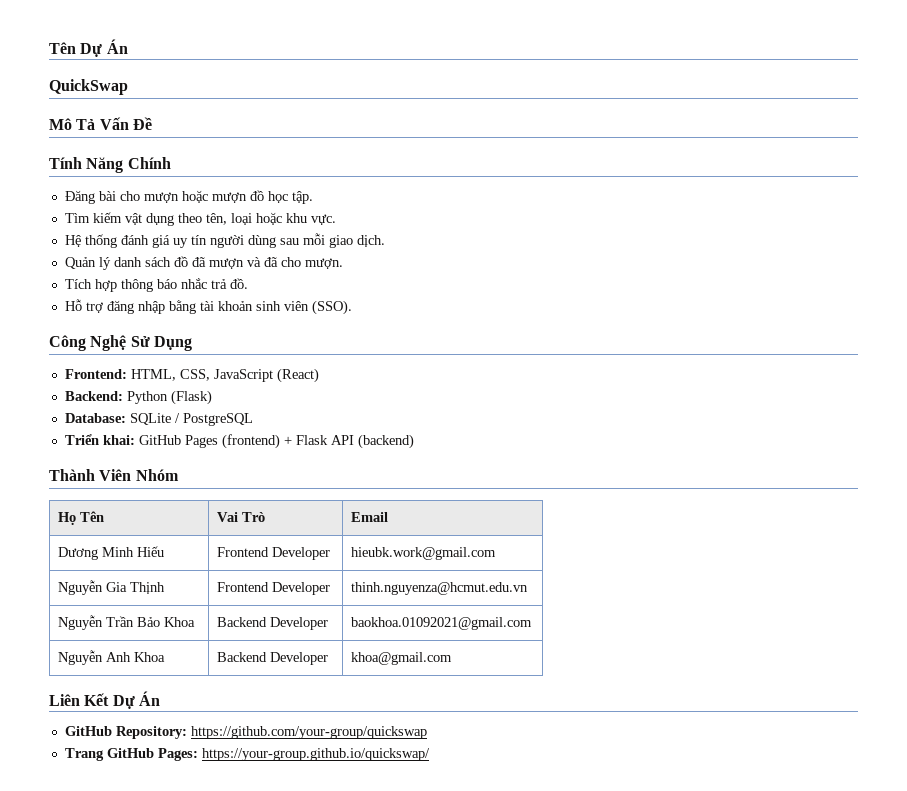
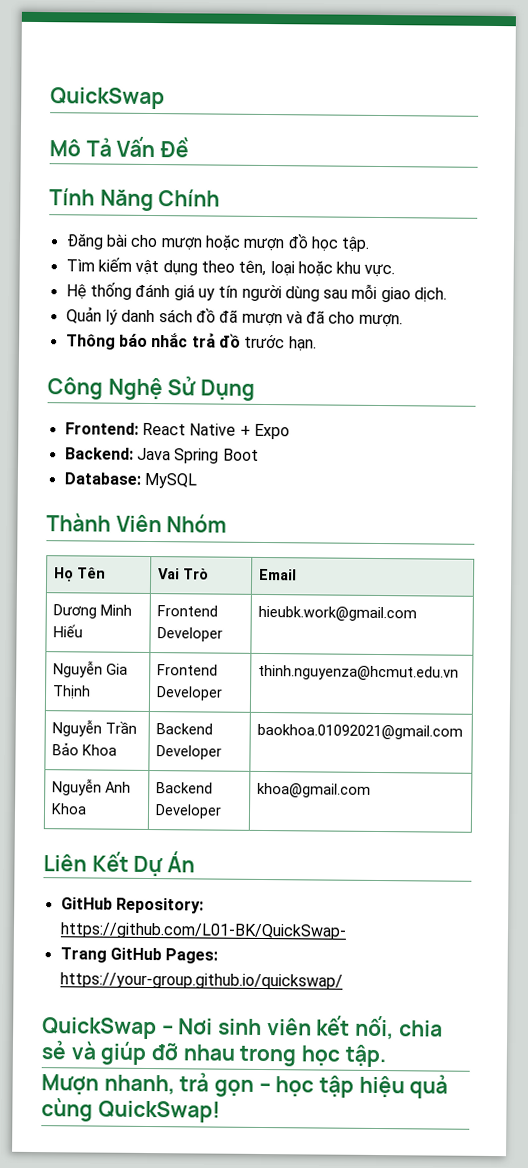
[49,39,128,57] Tên Dự Án // -> (50, 98) none
[64,278,248,292] [64,299,352,315] Tích hợp thông báo nhắc trả đồ. // Hỗ trợ đăng nhập bằng tài khoản sinh viên (SSO). -> [65,333,317,352] Thông báo nhắc trả đồ trước hạn.
[130,368,319,383] [64,390,212,405] [64,413,253,426] [64,434,414,449] HTML, CSS, JavaScript (React) // Backend: Python (Flask) // Database: SQLite / PostgreSQL // Triển khai: GitHub Pages (frontend) + Flask API (backend) -> [141,422,290,440] [64,447,259,464] [63,472,197,489] React Native + Expo // Backend: Java Spring Boot // Database: MySQL
[190,726,427,739] https://github.com/your-group/quickswap -> [59,922,347,940] https://github.com/L01-BK/QuickSwap-
(430, 754) none -> [42,1015,443,1040] [41,1040,386,1068] [41,1072,449,1099] [41,1098,221,1123] // QuickSwap – Nơi sinh viên kết nối, chia sẻ và giúp đỡ nhau trong học tập. // Mượn nhanh, trả gọn – học tập hiệu quả cùng QuickSwap!

